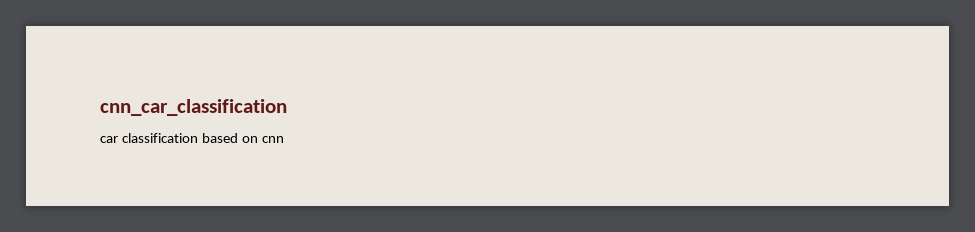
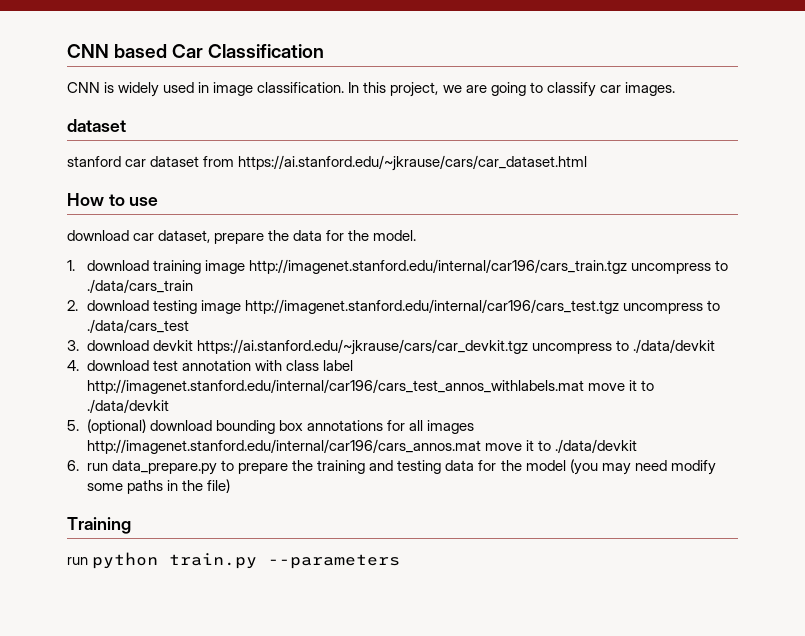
[100,99,287,116] [100,133,284,143] cnn_car_classification // car classification based on cnn -> [67,44,325,58] [67,82,675,97] [67,119,126,132] [67,155,588,171] [67,193,159,206] [67,230,417,244] [67,259,729,274] [87,279,194,293] [67,299,721,314] [87,319,190,333] [67,339,716,355] [67,360,354,371] [87,379,655,394] [87,399,170,413] [67,419,475,434] [87,439,638,454] [67,459,716,475] [87,479,231,494] [67,517,131,534] [67,552,401,569] CNN based Car Classification // CNN is widely used in image classification. In this project, we are going to classify car images. // dataset // stanford car dataset from https://ai.stanford.edu/~jkrause/cars/car_dataset.html // How to use // download car dataset, prepare the data for the model. // 1. download training image http://imagenet.stanford.edu/internal/car196/cars_train.tgz uncompress to ./data/cars_train // 2. download testing image http://imagenet.stanford.edu/internal/car196/cars_test.tgz uncompress to ./data/cars_test // 3. download devkit https://ai.stanford.edu/~jkrause/cars/car_devkit.tgz uncompress to ./data/devkit // 4. download test annotation with class label http://imagenet.stanford.edu/internal/car196/cars_test_annos_withlabels.mat move it to ./data/devkit // 5. (optional) download bounding box annotations for all images http://imagenet.stanford.edu/internal/car196/cars_annos.mat move it to ./data/devkit // 6. run data_prepare.py to prepare the training and testing data for the model (you may need modify some paths in the file) // Training // run python train.py --parameters

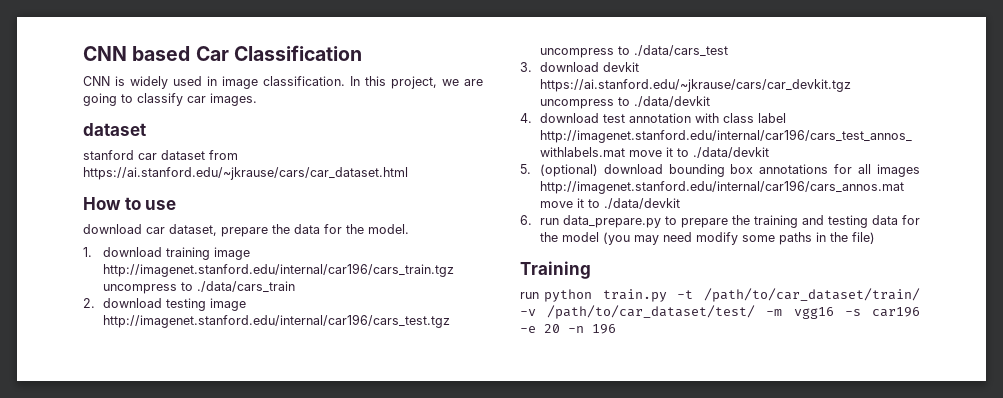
[268,554,401,569] --parameters -> [677,288,920,302] [520,305,920,319] [520,324,616,334] -t /path/to/car_dataset/train/ -v /path/to/car_dataset/test/ -m vgg16 -s car196 -e 20 -n 196

